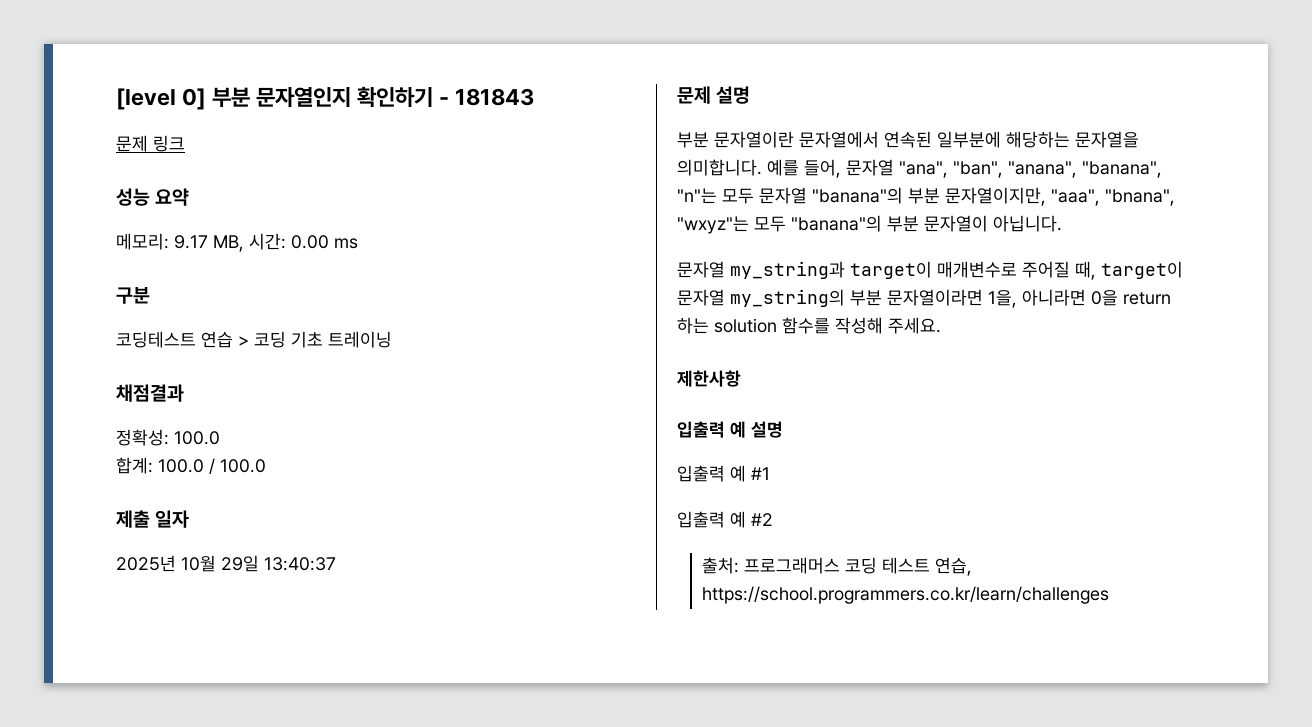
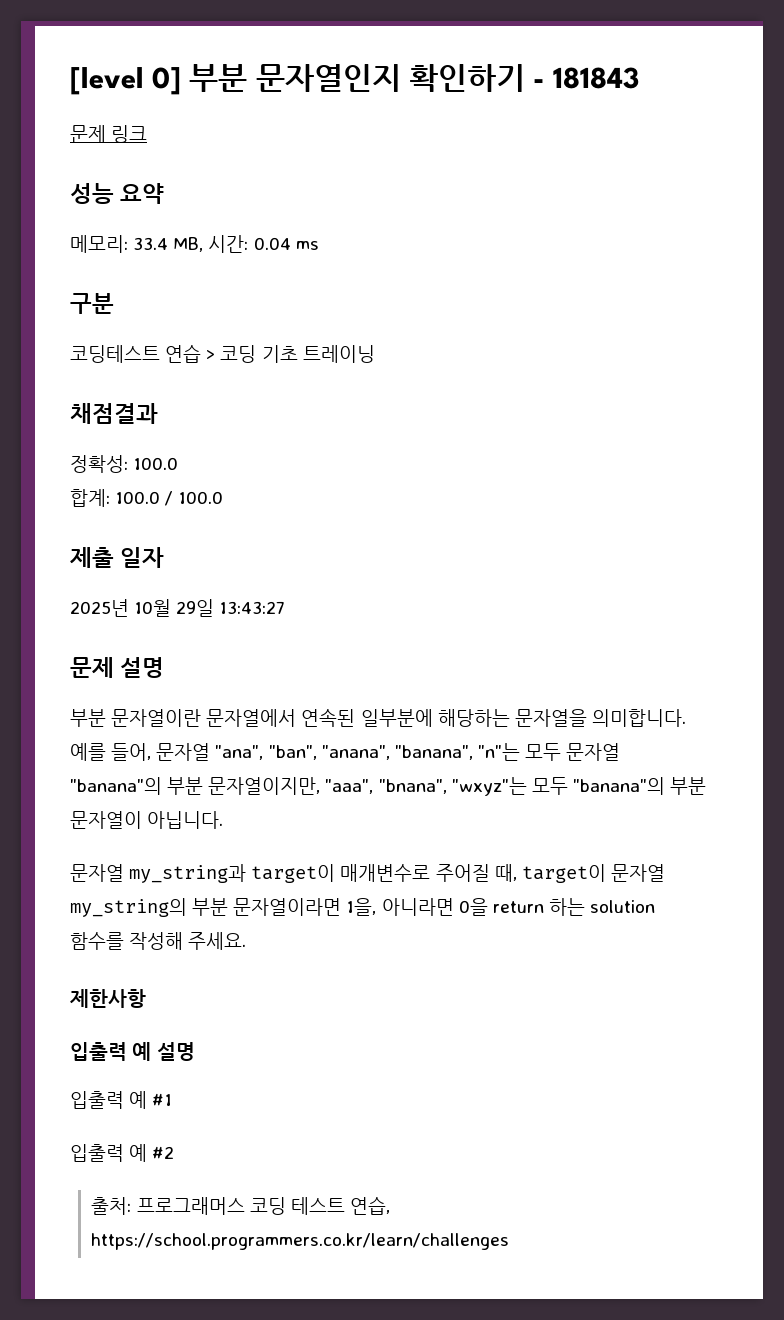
[174,235,208,249] 9.17 -> [133,237,169,250] 33.4
[291,235,329,249] 0.00 -> [253,237,291,250] 0.04
[264,557,336,571] 13:40:37 -> [219,601,286,614] 13:43:27

